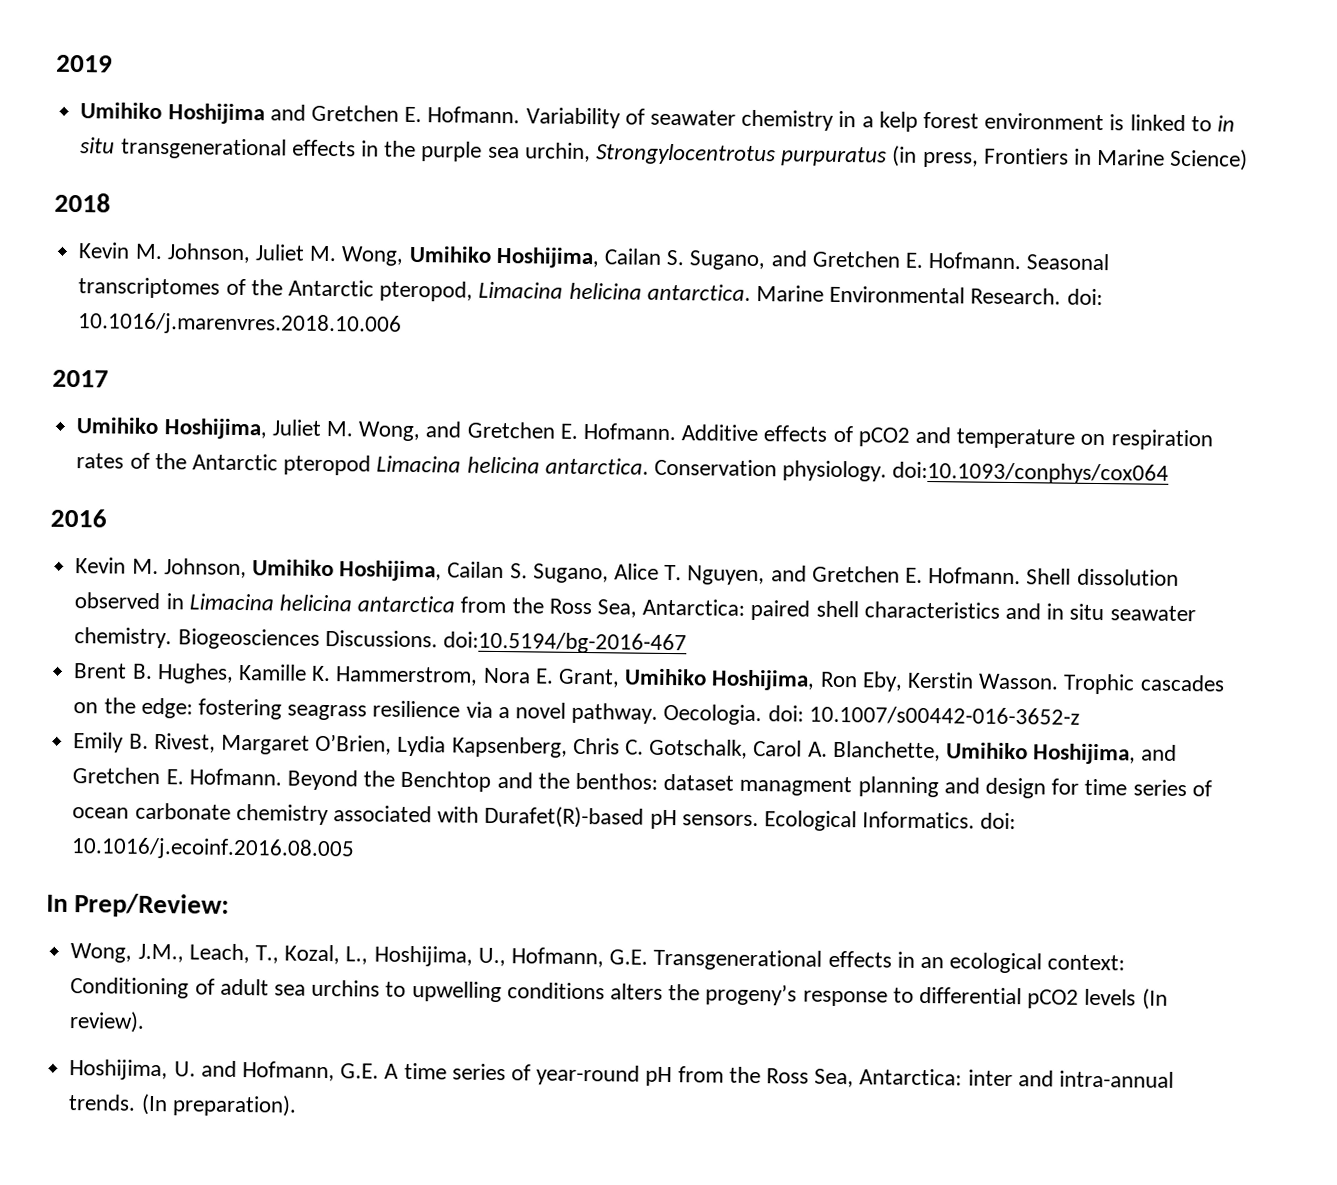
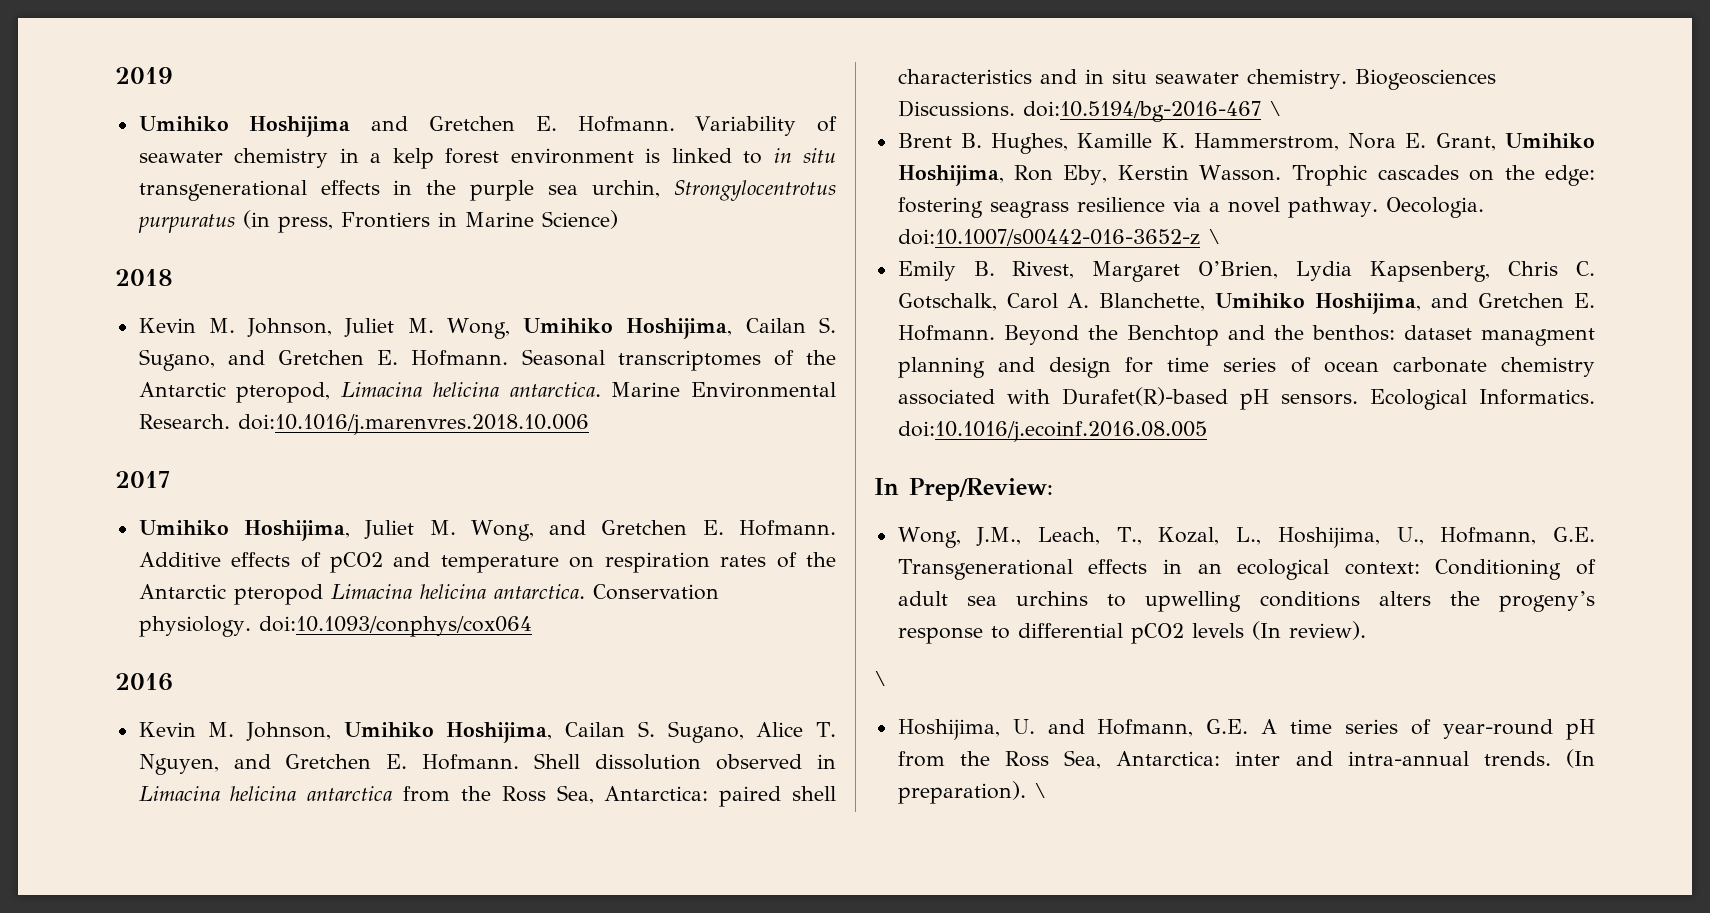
[1066,288,1103,306] [78,312,403,336] doi: 10.1016/j.marenvres.2018.10.006 -> [237,414,589,435] doi:10.1016/j.marenvres.2018.10.006
(687, 643) none -> [1268,101,1282,116] \
[767,705,1080,726] doi: 10.1007/s00442-016-3652-z -> [897,229,1221,246] doi:10.1007/s00442-016-3652-z \
[980,812,1017,830] [71,837,356,861] doi: 10.1016/j.ecoinf.2016.08.005 -> [897,421,1207,442] doi:10.1016/j.ecoinf.2016.08.005
(146, 1022) none -> [874,671,887,686] // \
(297, 1105) none -> [1033,783,1047,798] \

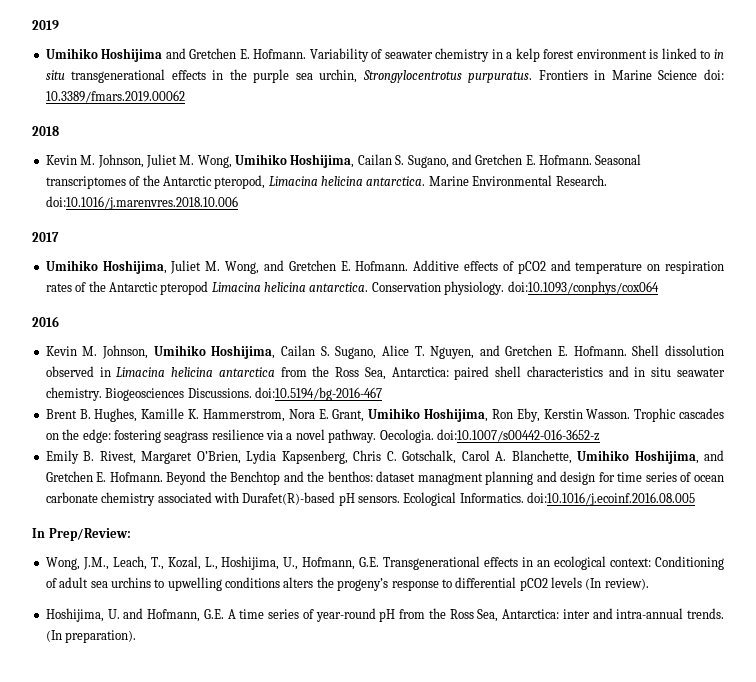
[137,210,618,233] purpuratus (in press, Frontiers in Marine Science) -> [468,69,724,83] [45,90,185,103] purpuratus. Frontiers in Marine Science doi: 10.3389/fmars.2019.00062
[1268,101,1282,116] \ -> (382, 394) none
[1207,229,1221,244] \ -> (600, 435) none
[874,671,887,686] // \ -> (649, 584) none
[1033,783,1047,798] \ -> (137, 636) none

